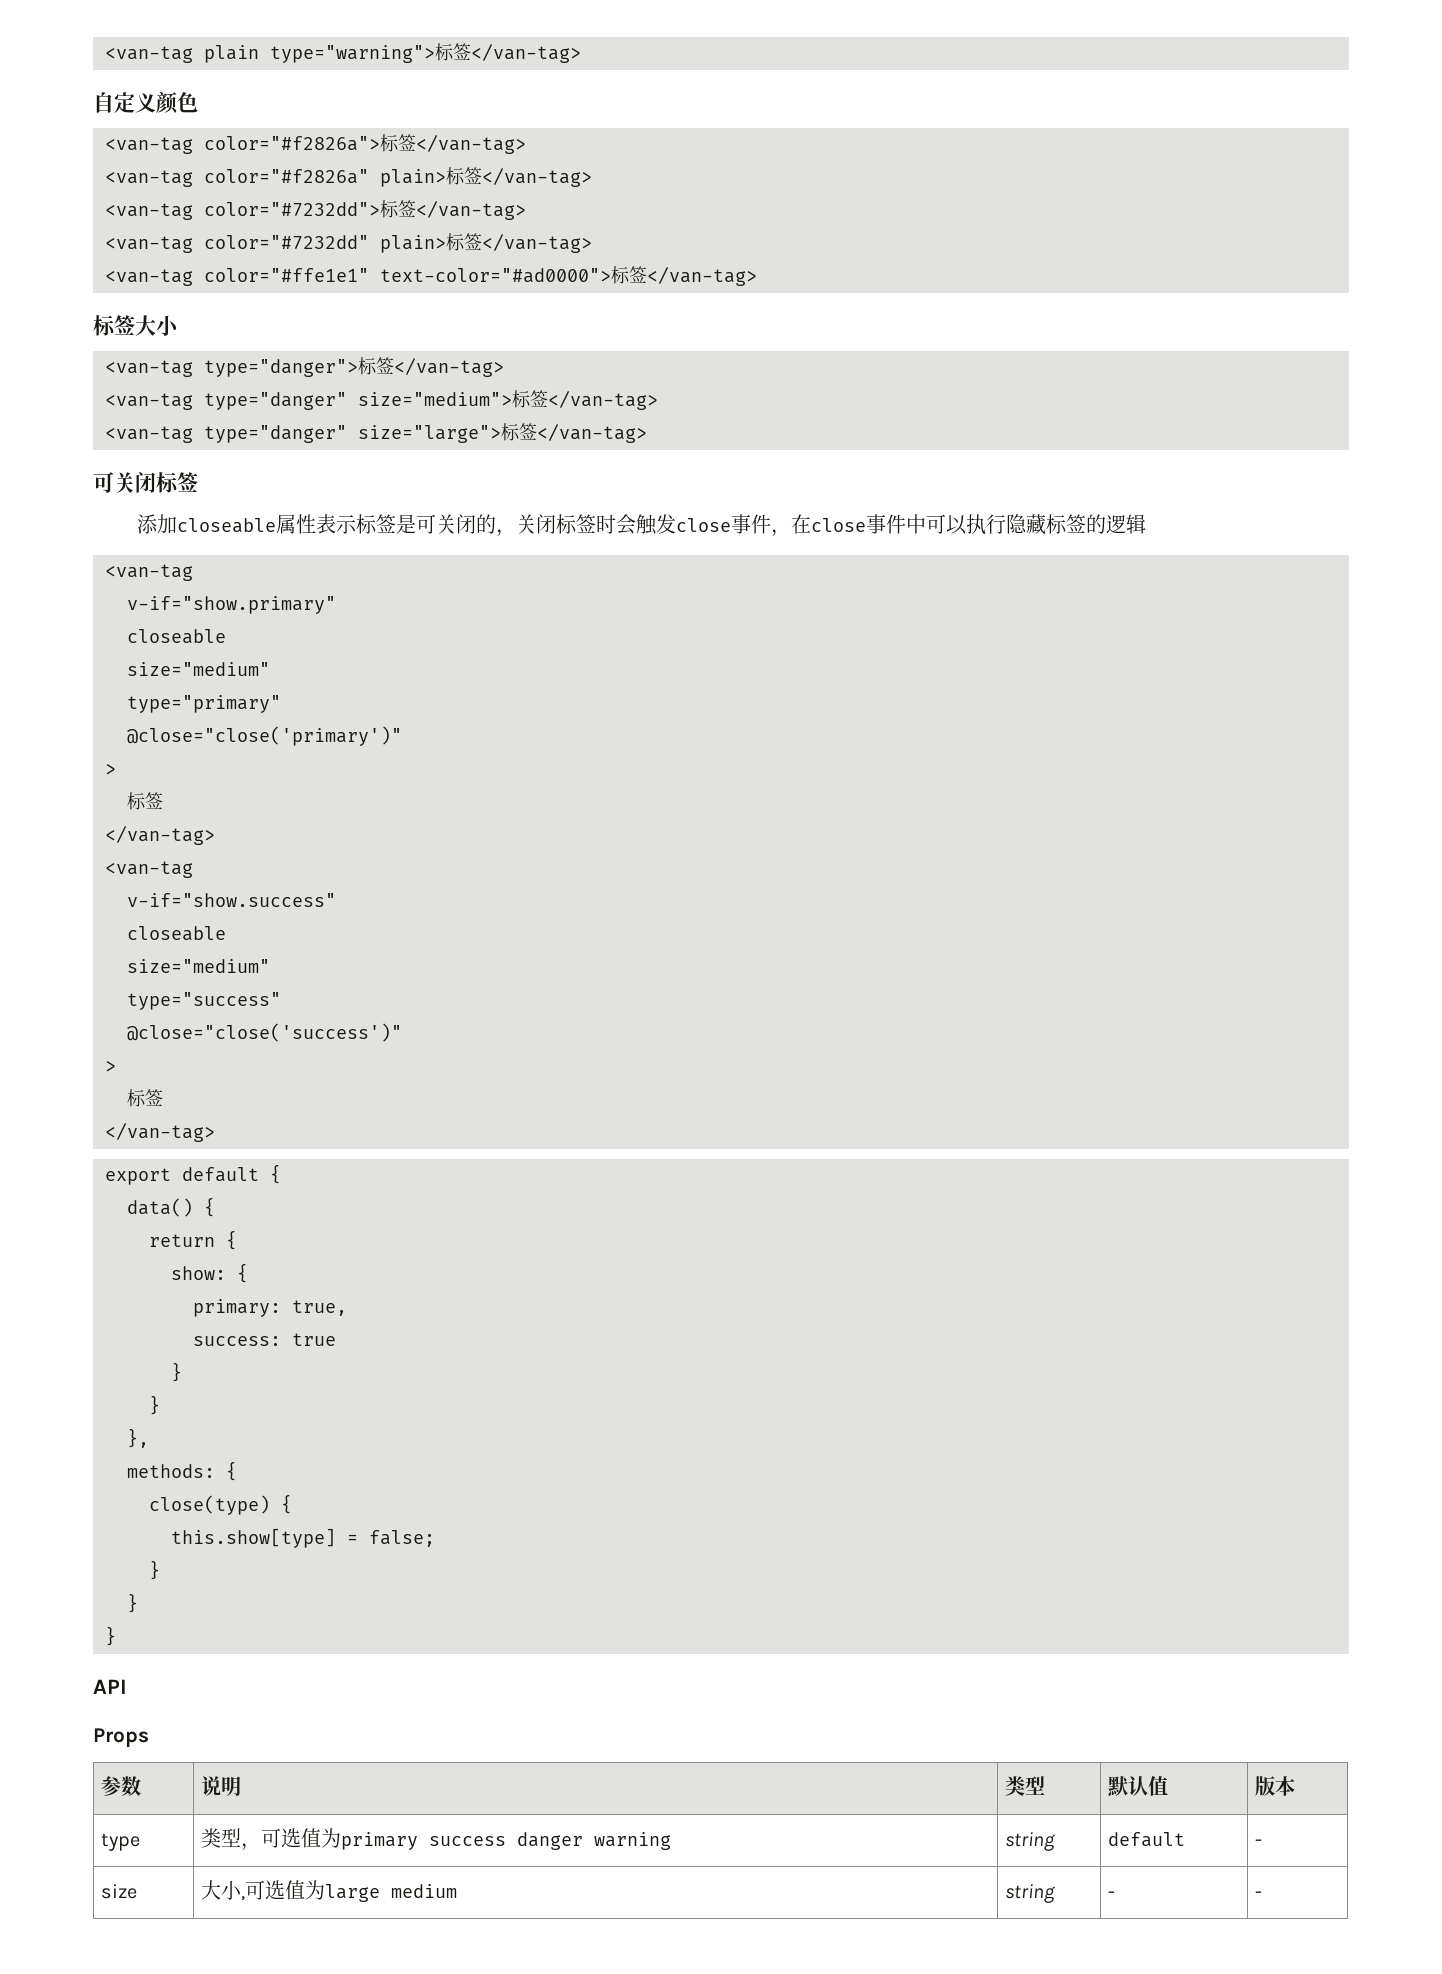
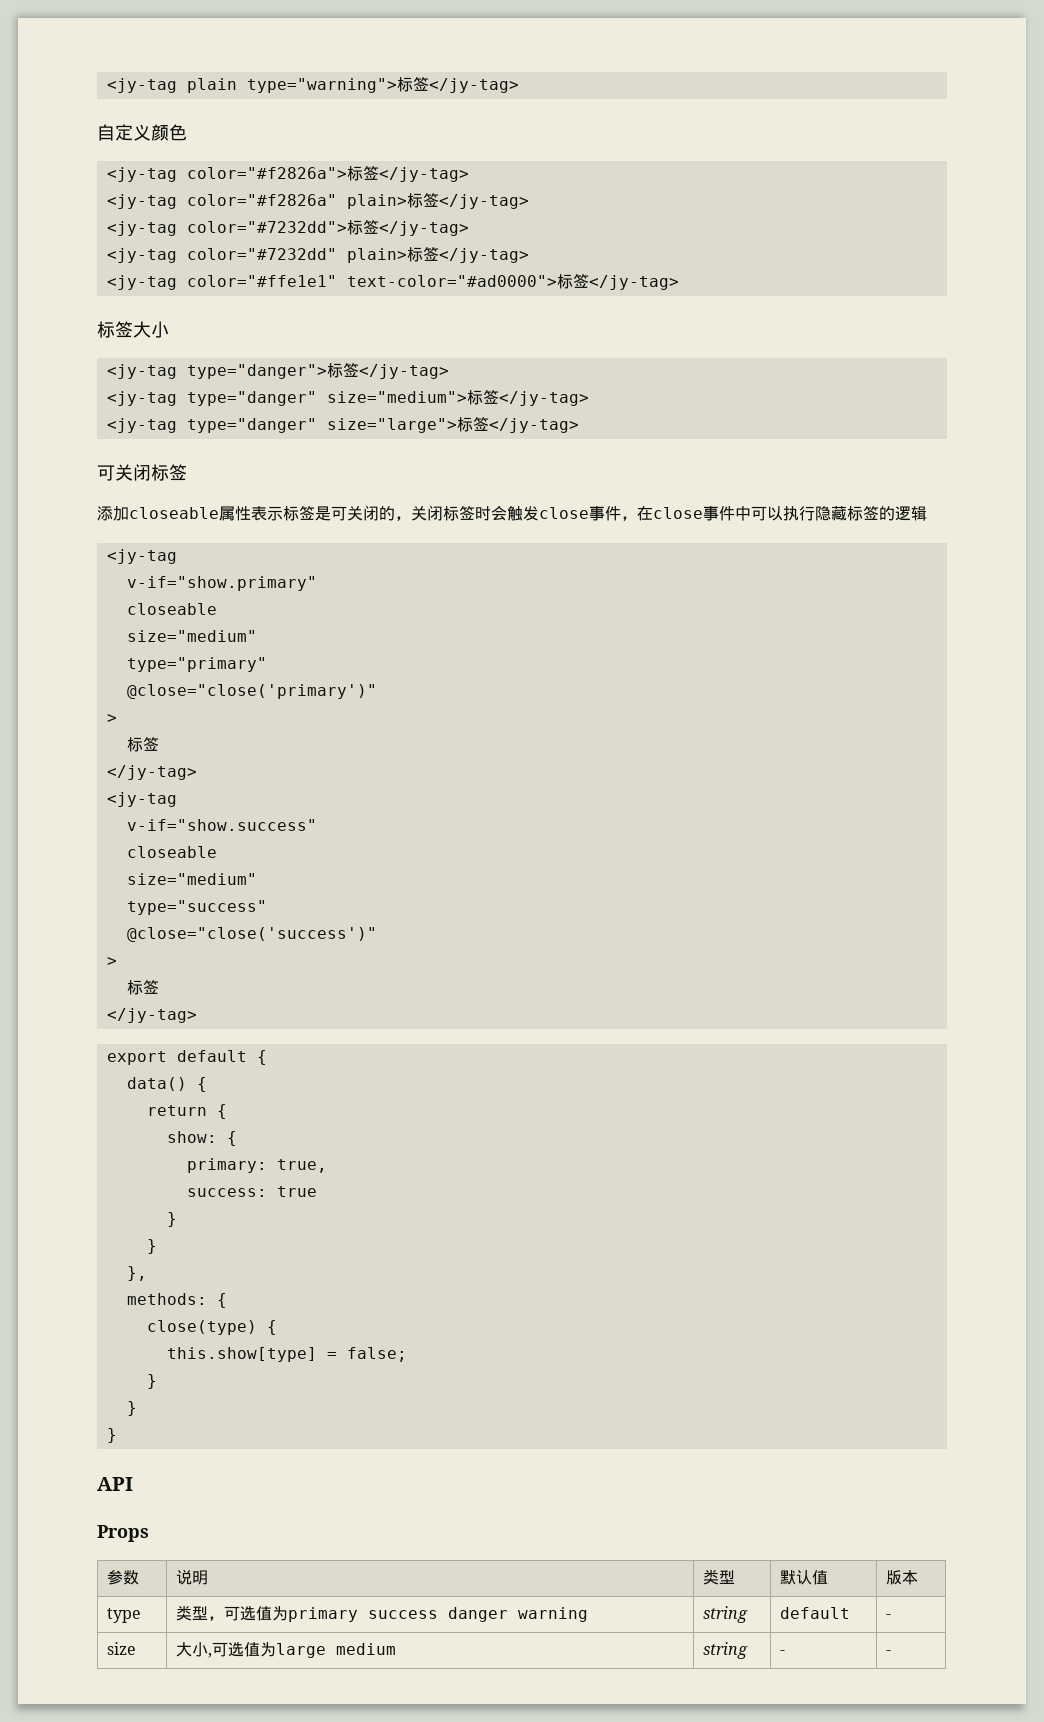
[105,46,193,63] <van-tag -> [106,78,177,93] <jy-tag
[471,44,581,63] </van-tag> -> [428,78,519,93] </jy-tag>
[105,137,193,154] <van-tag -> [106,167,177,182] <jy-tag
[416,135,526,154] [105,170,193,187] </van-tag> // <van-tag -> [378,167,469,182] [106,194,177,209] </jy-tag> // <jy-tag
[482,168,592,187] [105,200,526,220] [105,236,193,253] </van-tag> // <van-tag color="#7232dd">标签</van-tag> // <van-tag -> [438,194,529,209] [106,219,469,236] [106,248,177,263] </jy-tag> // <jy-tag color="#7232dd">标签</jy-tag> // <jy-tag
[482,234,592,253] [105,269,193,286] </van-tag> // <van-tag -> [438,248,529,263] [106,275,177,290] </jy-tag> // <jy-tag
[647,267,757,286] </van-tag> -> [588,275,679,290] </jy-tag>
[105,360,193,377] <van-tag -> [106,364,177,379] <jy-tag
[394,358,504,377] [105,393,193,410] </van-tag> // <van-tag -> [358,364,449,379] [106,391,177,406] </jy-tag> // <jy-tag
[548,391,658,410] [105,426,193,443] </van-tag> // <van-tag -> [498,391,589,406] [106,418,177,433] </jy-tag> // <jy-tag
[537,424,647,443] </van-tag> -> [488,418,579,433] </jy-tag>
[105,564,193,581] <van-tag -> [106,549,177,564] <jy-tag
[105,826,215,845] [105,861,193,878] </van-tag> // <van-tag -> [106,765,197,780] [106,792,177,807] </jy-tag> // <jy-tag
[105,1123,215,1142] </van-tag> -> [106,1008,197,1023] </jy-tag>

